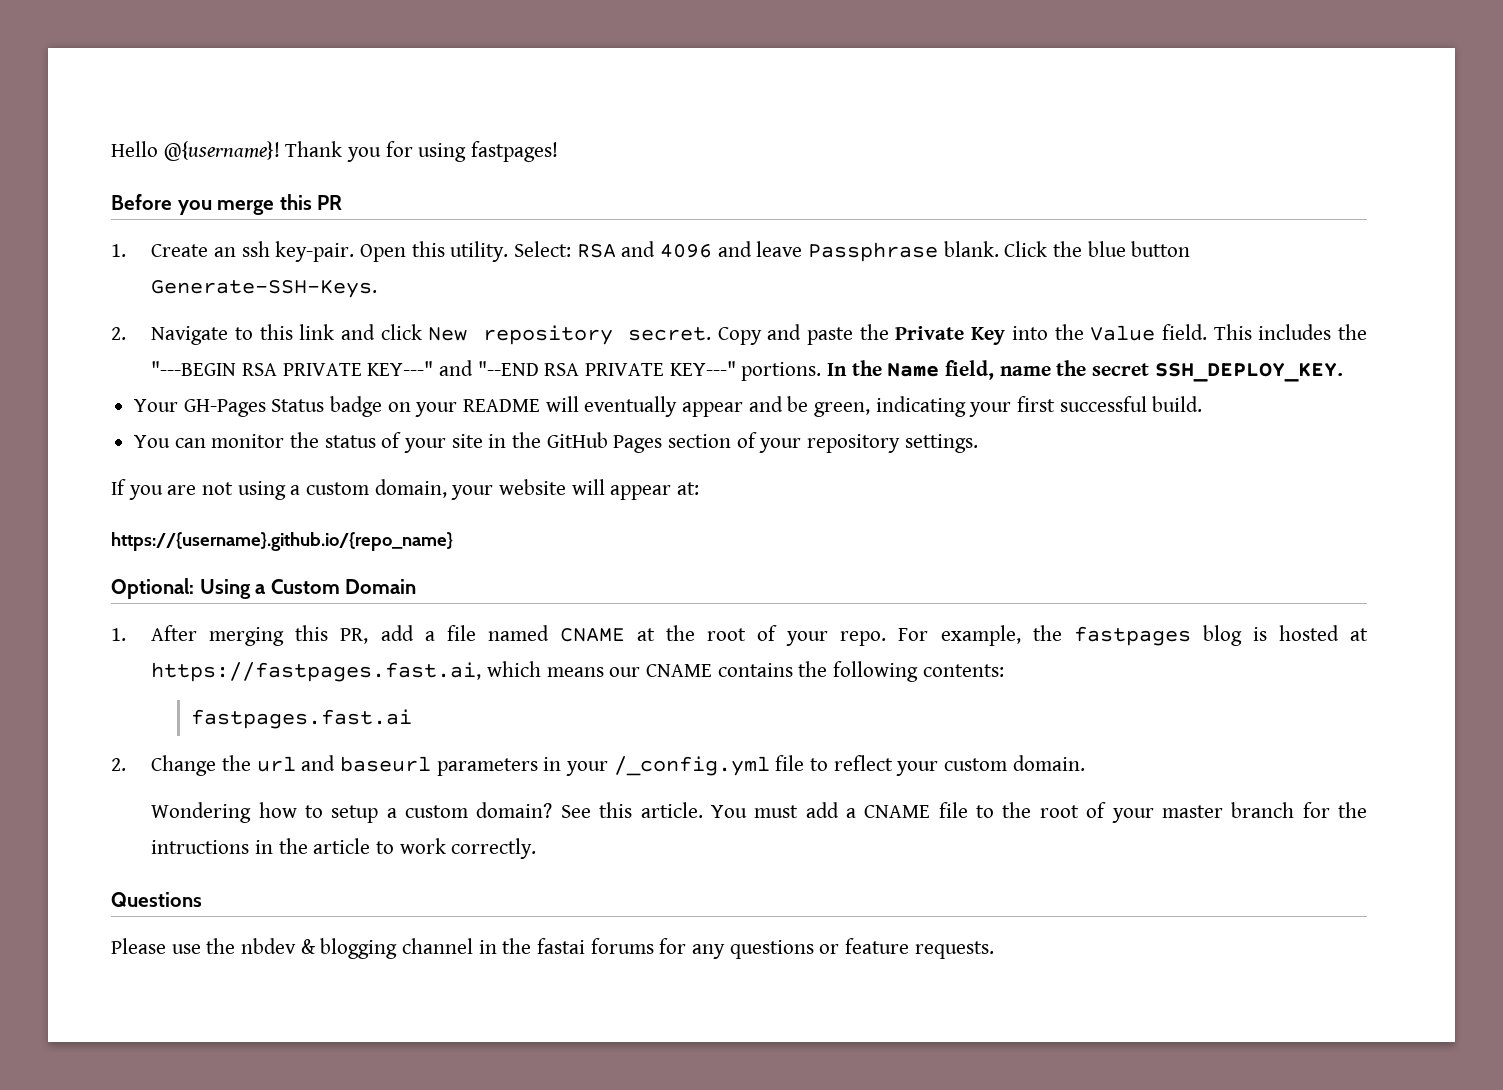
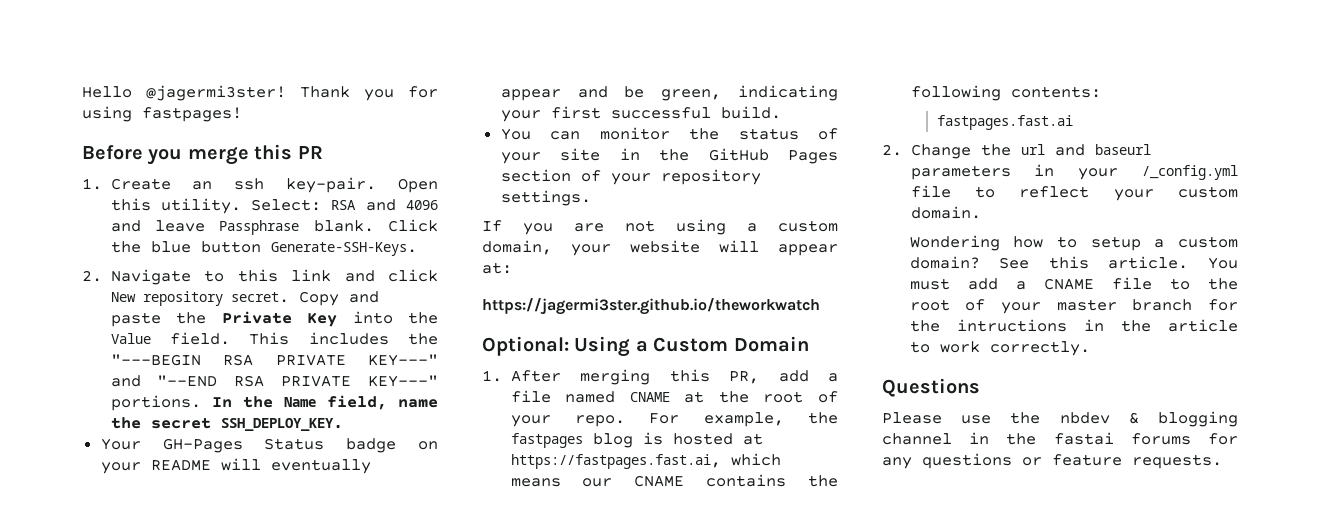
[163,141,280,161] @{username}! -> [146,85,286,101] @jagermi3ster!
[111,532,453,551] https://{username}.github.io/{repo_name} -> [482,298,820,315] https://jagermi3ster.github.io/theworkwatch

